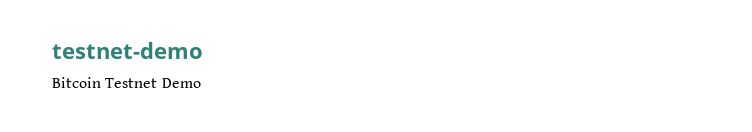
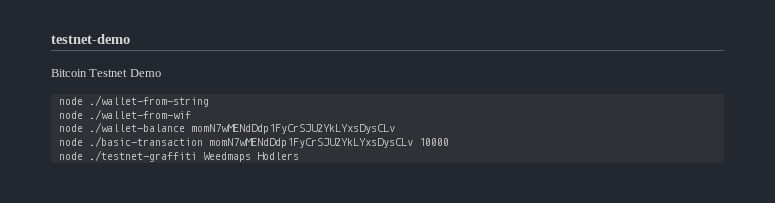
(201, 83) none -> [58,95,209,107] [58,109,191,120] [58,122,395,134] [58,136,449,148] [58,150,299,162] // node ./wallet-from-string // node ./wallet-from-wif // node ./wallet-balance momN7wMENdDdp1FyCrSJU2YkLYxsDysCLv // node ./basic-transaction momN7wMENdDdp1FyCrSJU2YkLYxsDysCLv 10000 // node ./testnet-graffiti Weedmaps Hodlers

